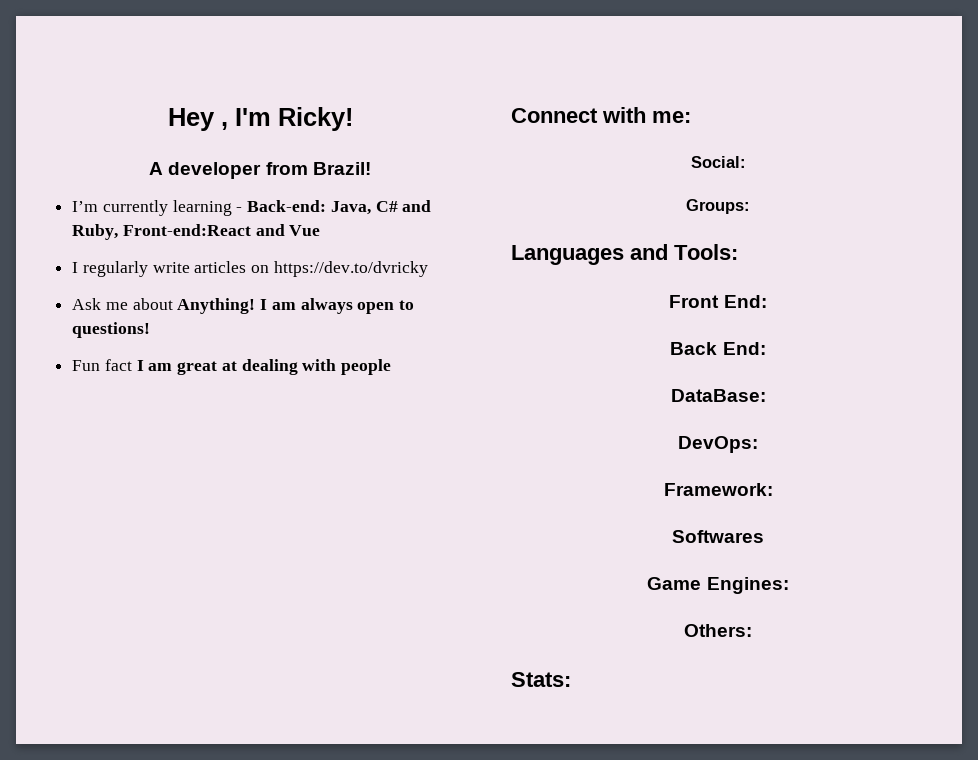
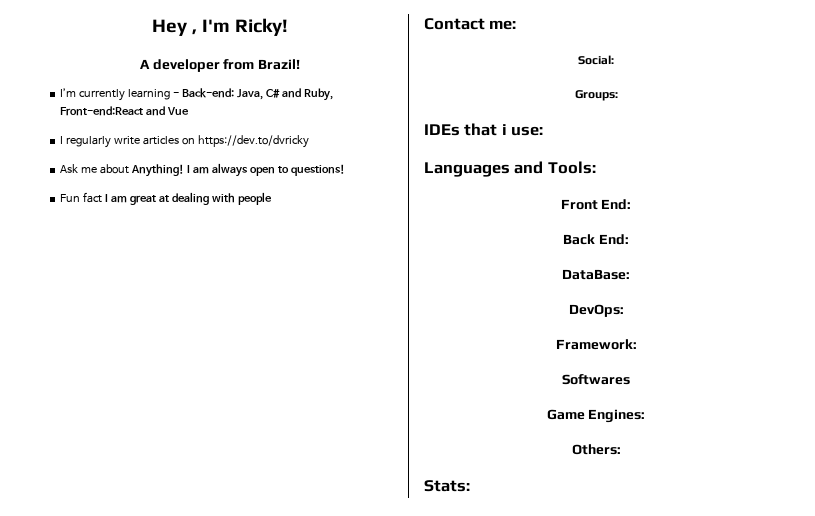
[511,107,646,123] Connect with -> [424,18,485,30] Contact
(750, 206) none -> [424,123,544,136] // IDEs that i use:

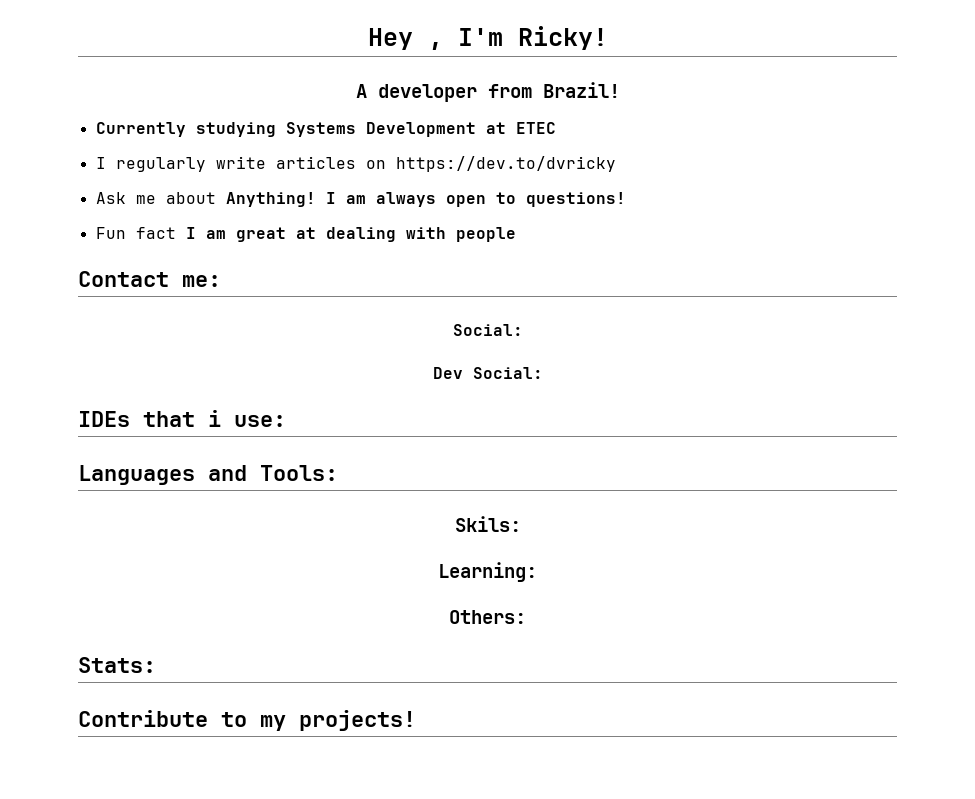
[60,88,333,101] [60,106,190,116] I’m currently learning - Back-end: Java, C# and Ruby, Front-end:React and Vue -> [95,122,556,137] Currently studying Systems Development at ETEC
[574,90,618,101] Groups: -> [432,367,543,379] Dev Social:
[560,199,632,210] [563,234,629,245] [562,269,630,280] [568,304,624,317] [555,339,637,350] [562,374,630,385] [546,409,646,423] [571,444,621,455] [424,480,470,492] Front End: // Back End: // DataBase: // DevOps: // Framework: // Softwares // Game Engines: // Others: // Stats: -> [454,516,521,532] [438,562,537,582] [449,610,526,624] [78,657,156,673] [78,710,416,731] Skils: // Learning: // Others: // Stats: // Contribute to my projects!

